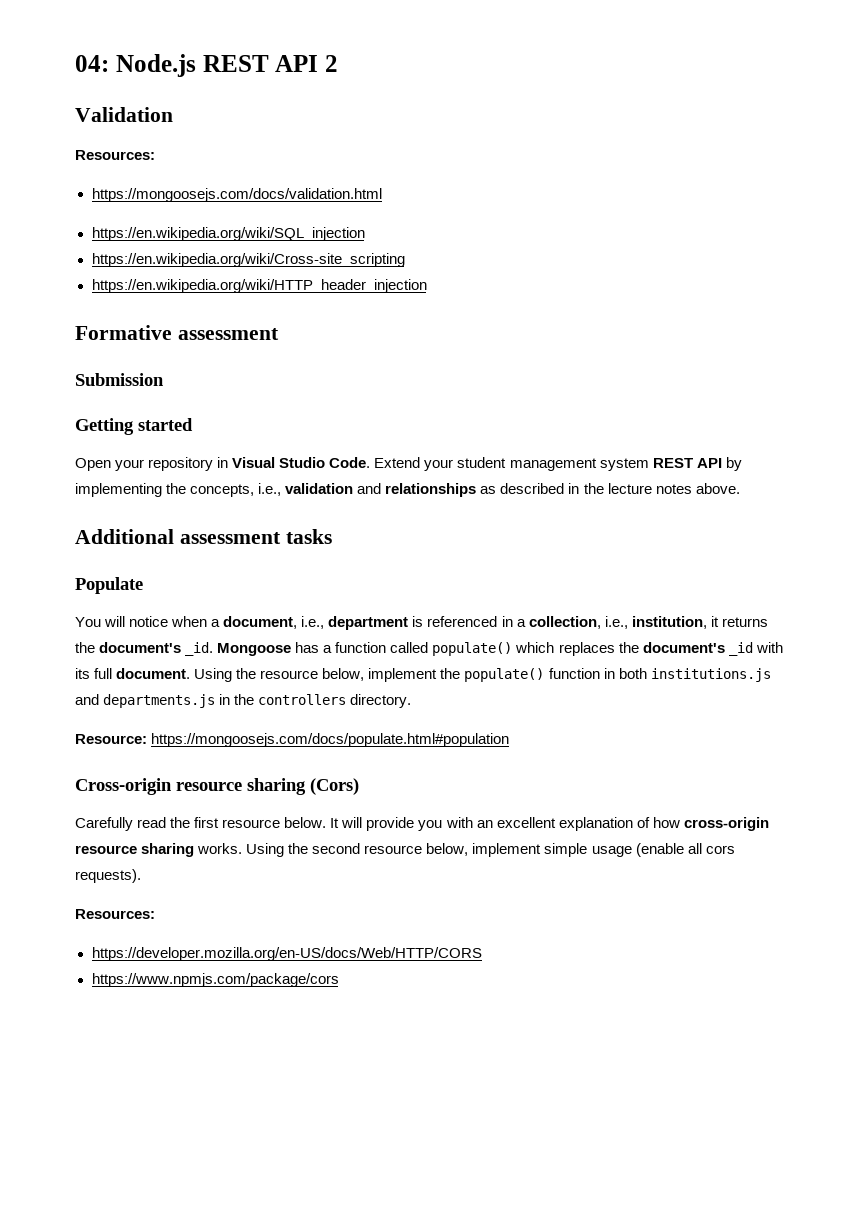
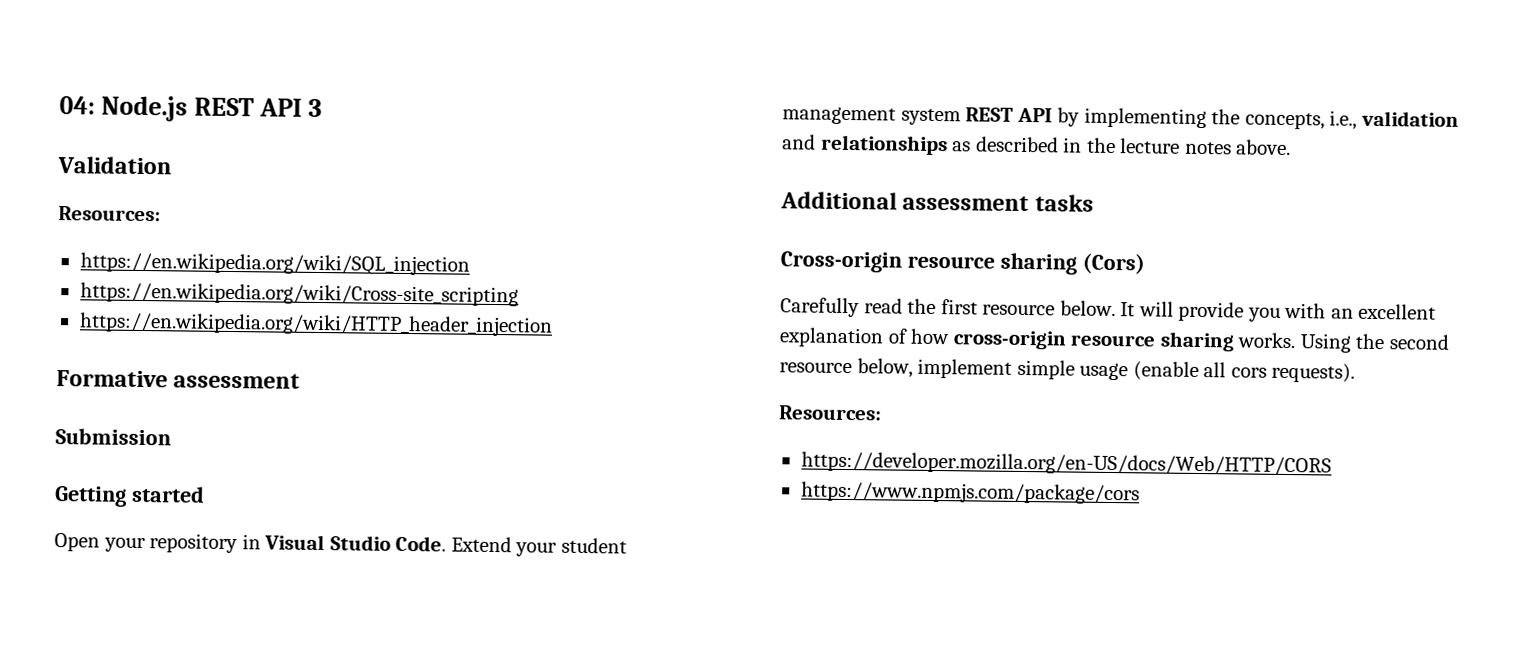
[325,55,338,72] 2 -> [308,98,323,118] 3
[91,188,382,202] // https://mongoosejs.com/docs/validation.html -> (161, 214) none
[75,577,143,594] [75,616,768,630] [75,642,783,656] [75,668,771,682] [75,694,412,708] [75,733,510,747] // Populate // You will notice when a document, i.e., department is referenced in a collection, i.e., institution, it returns the document's _id. Mongoose has a function called populate() which replaces the document's _id with its full document. Using the resource below, implement the populate() function in both institutions.js and departments.js in the controllers directory. // Resource: https://mongoosejs.com/docs/populate.html#population -> (1094, 203) none

